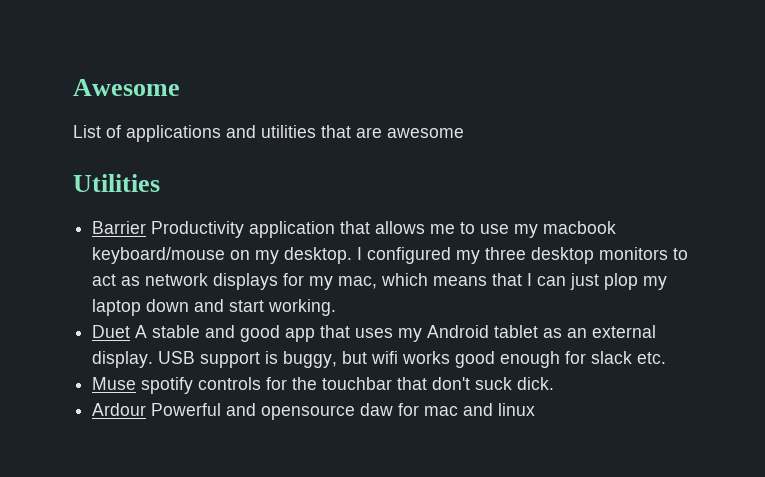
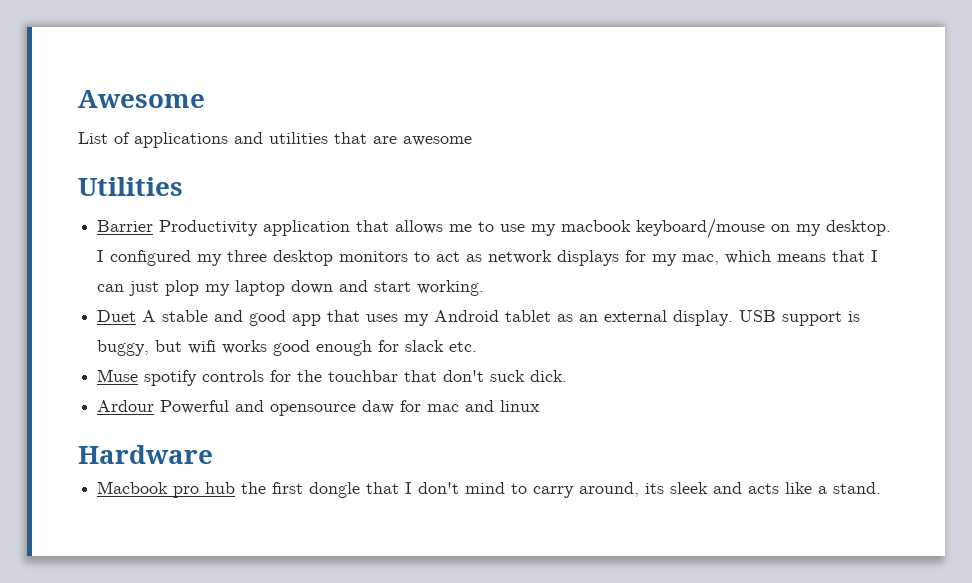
(536, 409) none -> [78,445,213,464] [97,481,882,498] // Hardware // Macbook pro hub the first dongle that I don't mind to carry around, its sleek and acts like a stand.

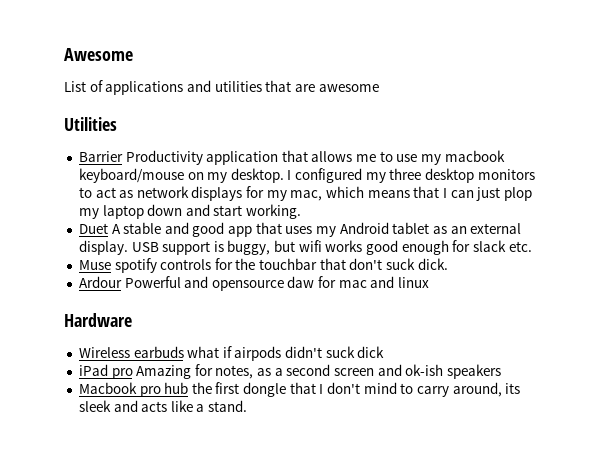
(213, 454) none -> [78,346,385,361] [78,364,501,379] // Wireless earbuds what if airpods didn't suck dick // iPad pro Amazing for notes, as a second screen and ok-ish speakers

